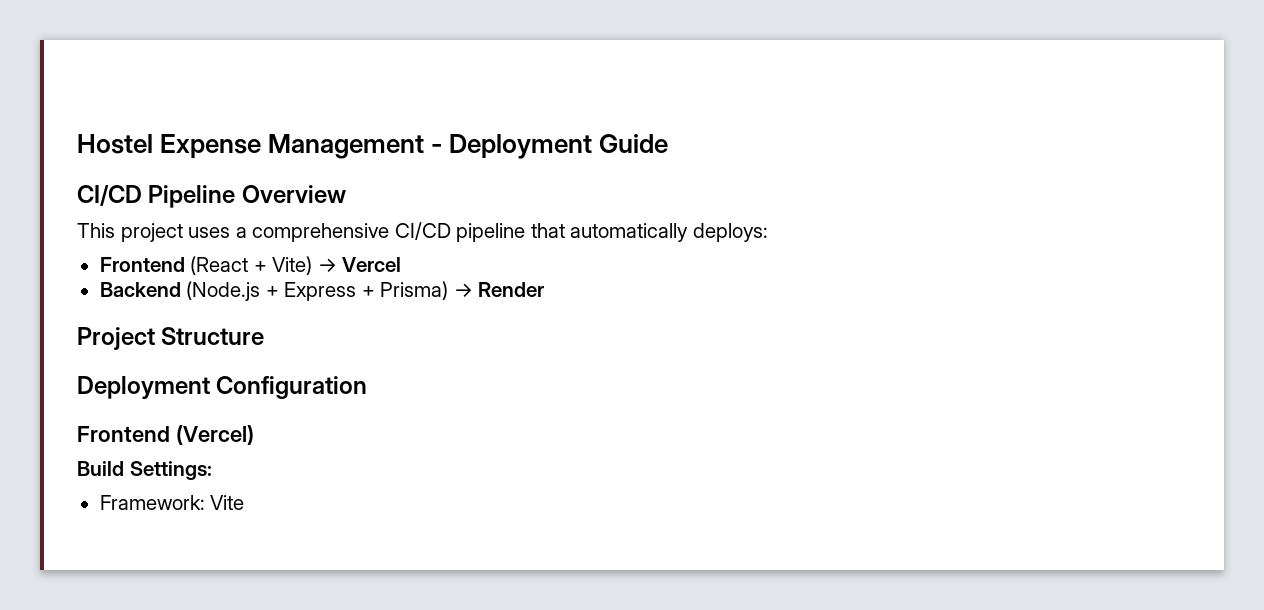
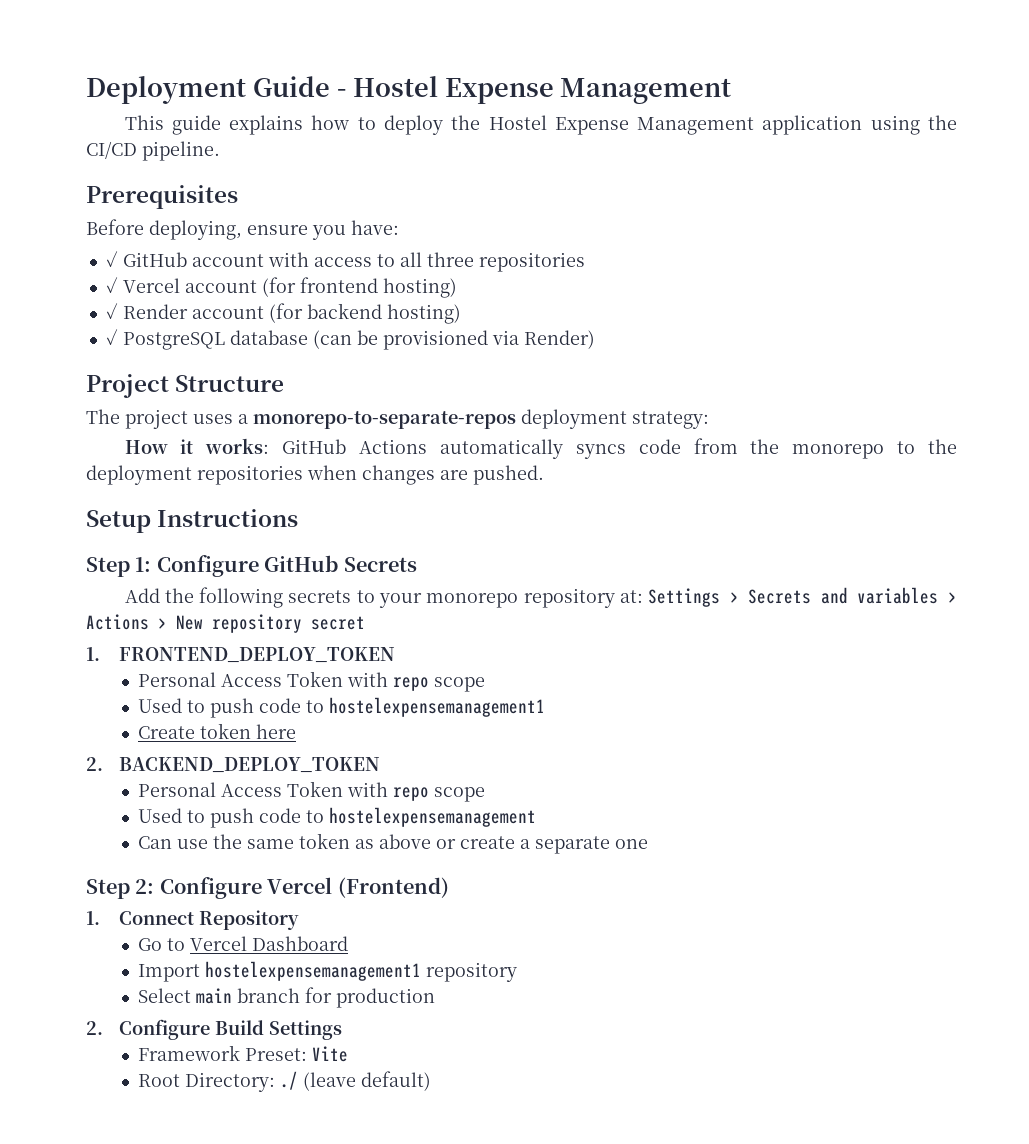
[77,134,669,159] [77,185,346,208] [77,222,768,242] [99,256,402,275] [99,281,545,301] [77,327,265,350] [77,376,368,399] [77,425,254,445] [77,461,212,480] [99,495,245,510] Hostel Expense Management - Deployment Guide // CI/CD Pipeline Overview // This project uses a comprehensive CI/CD pipeline that automatically deploys: // Frontend (React + Vite) → Vercel // Backend (Node.js + Express + Prisma) → Render // Project Structure // Deployment Configuration // Frontend (Vercel) // Build Settings: // Framework: Vite -> [86,76,732,104] [124,115,958,135] [86,141,220,161] [86,185,238,209] [86,219,399,240] [105,251,585,272] [105,277,457,298] [105,303,461,324] [105,329,595,350] [86,374,285,398] [86,409,709,429] [124,438,958,459] [86,465,544,485] [86,509,299,533] [86,555,417,577] [124,587,958,608] [86,614,365,633] [86,647,395,663] [138,671,486,692] [138,697,546,718] [138,723,297,739] [86,757,380,773] [138,781,486,802] [138,807,537,828] [138,833,649,854] [86,877,449,899] [86,910,299,930] [138,936,349,951] [138,961,518,982] [138,987,436,1008] [86,1019,342,1040] [138,1045,349,1062] [138,1071,432,1092] Deployment Guide - Hostel Expense Management // This guide explains how to deploy the Hostel Expense Management application using the CI/CD pipeline. // Prerequisites // Before deploying, ensure you have: // ✓ GitHub account with access to all three repositories // ✓ Vercel account (for frontend hosting) // ✓ Render account (for backend hosting) // ✓ PostgreSQL database (can be provisioned via Render) // Project Structure // The project uses a monorepo-to-separate-repos deployment strategy: // How it works: GitHub Actions automatically syncs code from the monorepo to the deployment repositories when changes are pushed. // Setup Instructions // Step 1: Configure GitHub Secrets // Add the following secrets to your monorepo repository at: Settings > Secrets and variables > Actions > New repository secret // 1. FRONTEND_DEPLOY_TOKEN // Personal Access Token with repo scope // Used to push code to hostelexpensemanagement1 // Create token here // 2. BACKEND_DEPLOY_TOKEN // Personal Access Token with repo scope // Used to push code to hostelexpensemanagement // Can use the same token as above or create a separate one // Step 2: Configure Vercel (Frontend) // 1. Connect Repository // Go to Vercel Dashboard // Import hostelexpensemanagement1 repository // Select main branch for production // 2. Configure Build Settings // Framework Preset: Vite // Root Directory: ./ (leave default)

